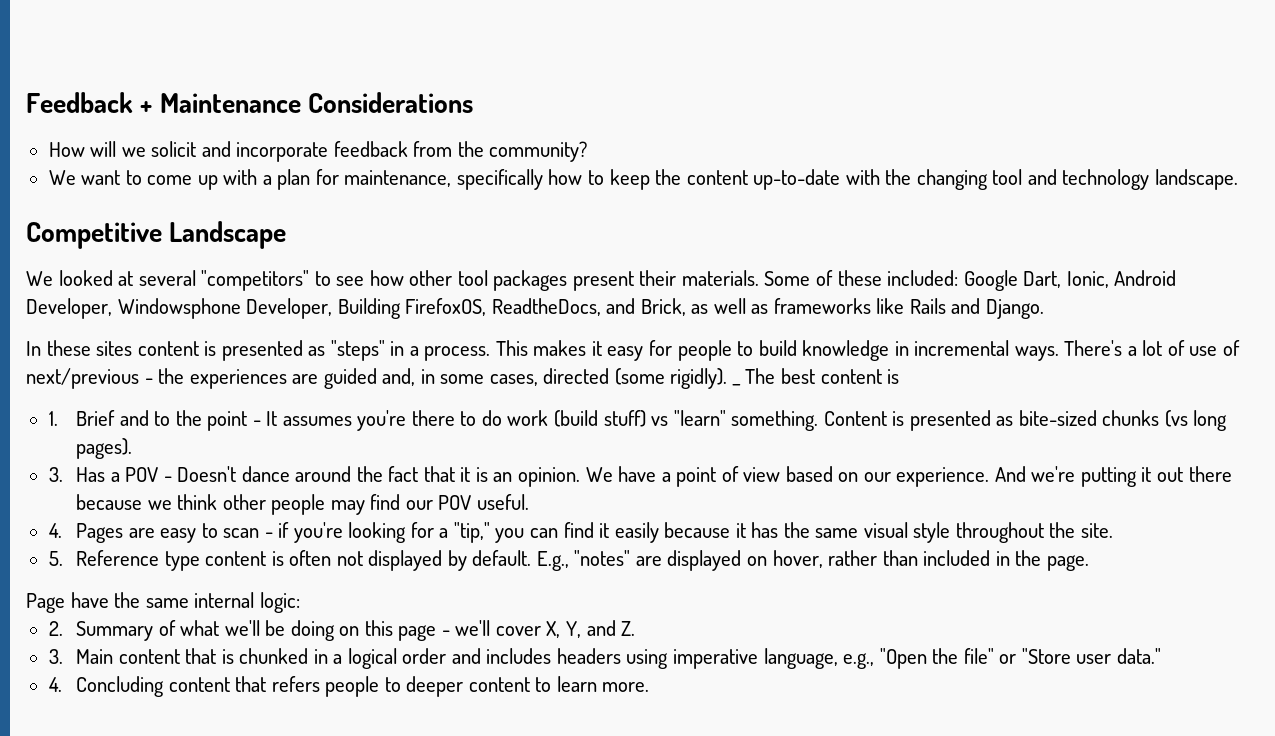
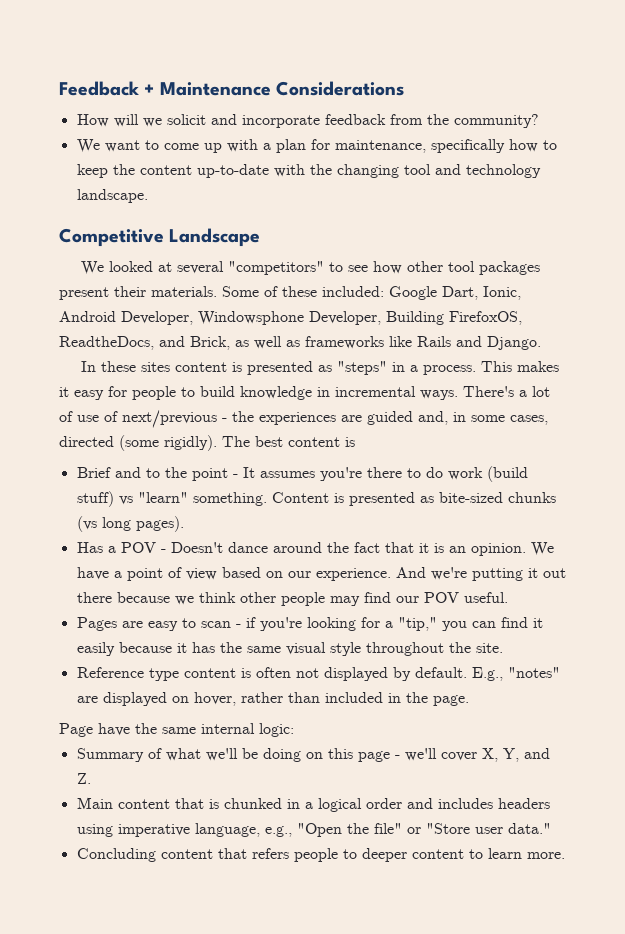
[731,384,741,386] _ -> (217, 443) none
[48,411,58,426] 1. -> (355, 442) none
[48,467,63,482] 3. -> (184, 524) none
[48,523,62,538] 4. -> (508, 597) none
[48,551,63,566] 5. -> (503, 648) none
[48,621,63,636] 2. -> (294, 730) none
[48,649,63,664] 3. -> (91, 778) none
[48,677,62,692] 4. -> (551, 828) none

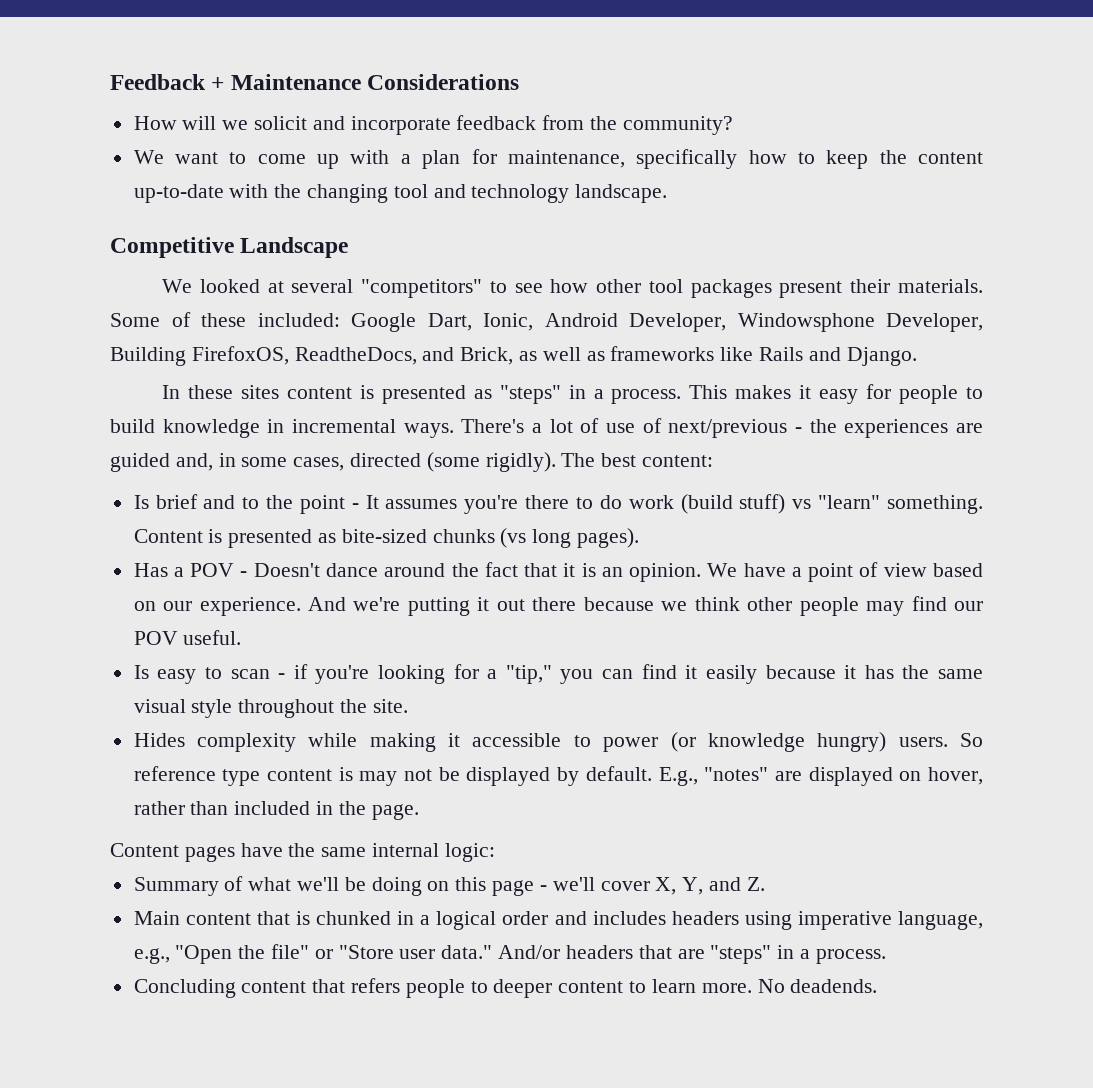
[288,437,355,447] [76,467,111,478] content is // Brief -> [642,455,714,467] [133,494,198,509] content: // Is brief
[76,617,143,631] Pages are -> [133,665,149,679] Is
[76,667,319,681] Reference type content is often not -> [133,732,983,752] [133,766,460,786] Hides complexity while making it accessible to power (or knowledge hungry) users. So reference type content is may not be
[59,723,93,737] Page -> [110,843,235,862] Content pages
(551, 828) none -> [498,945,886,964] And/or headers that are "steps" in a process.
(565, 855) none -> [757,979,878,993] No deadends.

